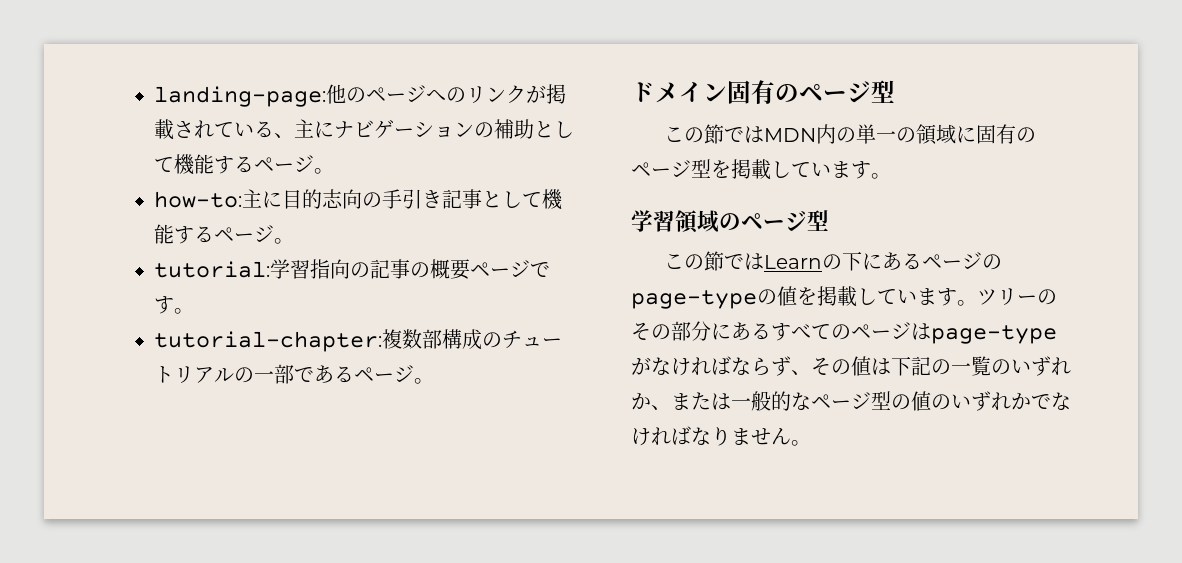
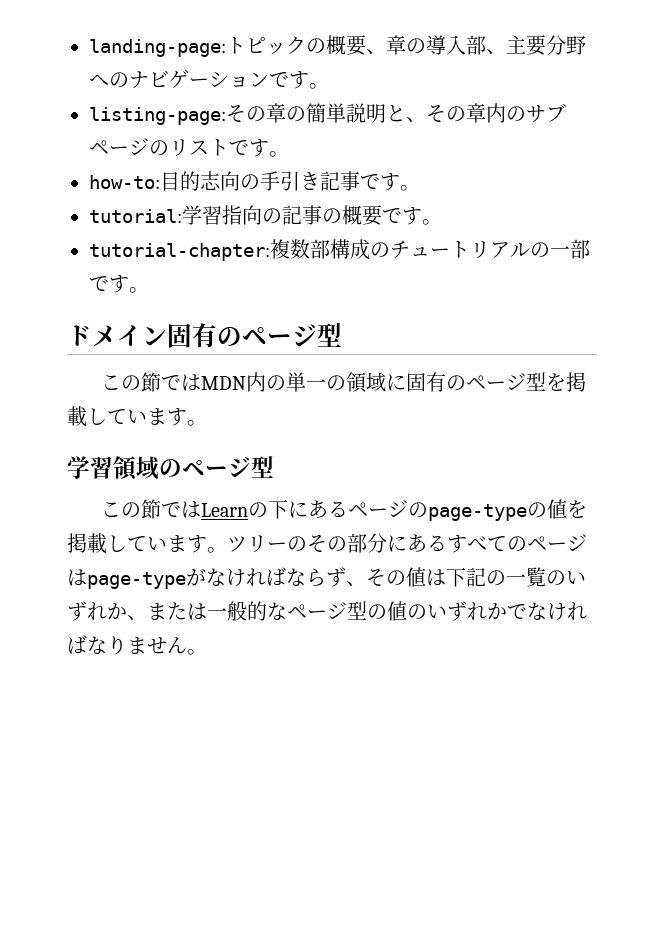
[326,84,566,104] [154,119,574,140] [154,154,314,175] 他のページへのリンクが掲載されている、主にナビゲーションの補助として機能するページ -> [226,35,586,56] [89,70,329,89] [89,103,566,125] [89,138,269,157] トピックの概要、章の導入部、主要分野へのナビゲーションです。 // listing-page:その章の簡単説明と、その章内のサブページのリストです
[242,189,282,208] 主に -> (160, 182) none
[482,189,563,210] [154,224,274,244] として機能するページ -> [360,173,400,191] です
[470,260,530,277] ページ -> (382, 215) none
[314,365,414,383] あるページ -> [109,275,129,293] す

